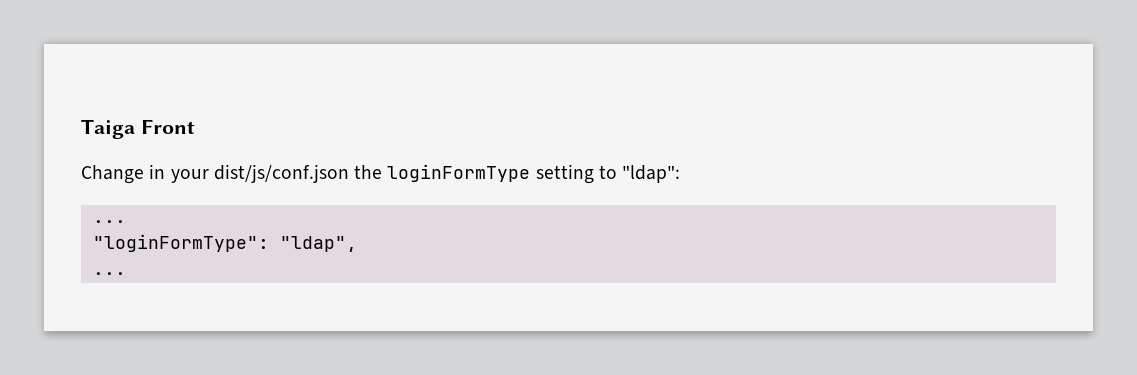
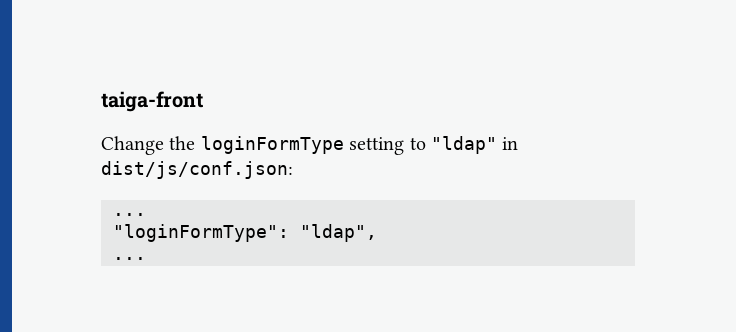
[81,119,195,139] Taiga Front -> [101,91,203,112] taiga-front
[149,164,349,183] in your dist/js/conf.json -> (164, 145) none
[622,165,681,183] "ldap": -> [431,136,519,154] [101,161,293,179] "ldap" in dist/js/conf.json:

